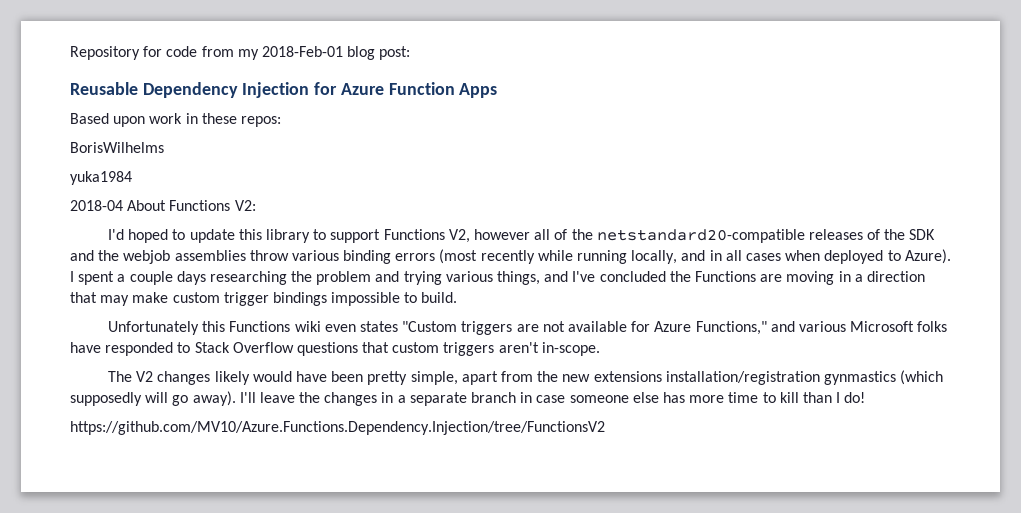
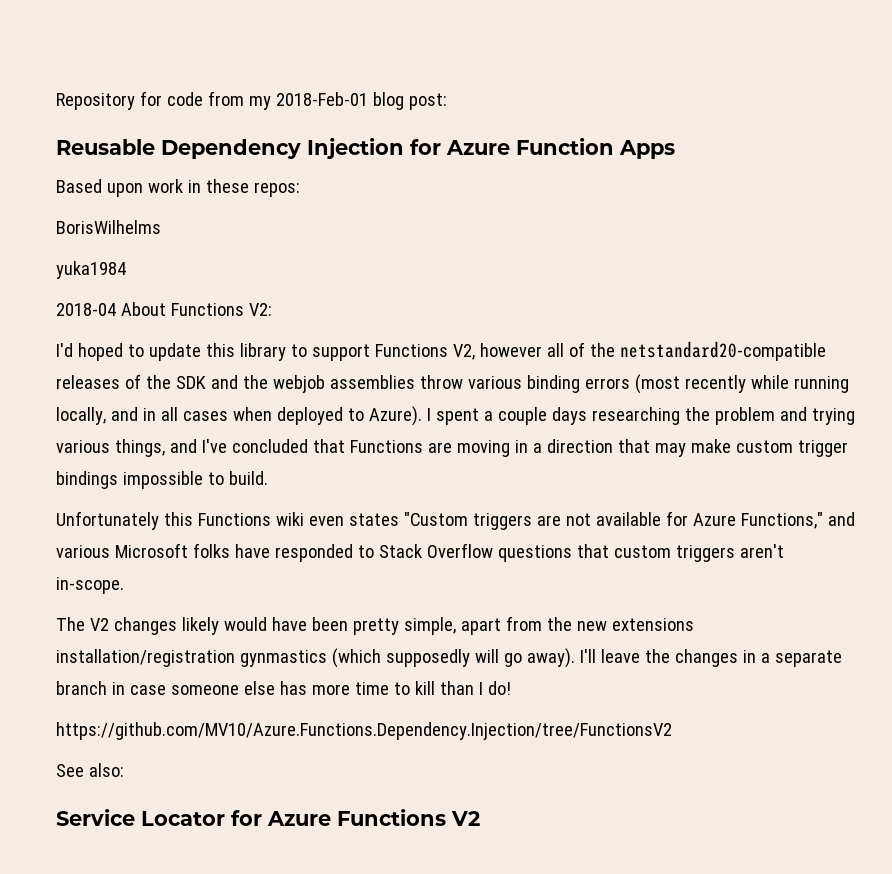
[669,271,691,282] the -> [312,439,345,453] that
(605, 428) none -> [56,763,124,777] [56,809,480,826] // See also: // Service Locator for Azure Functions V2

